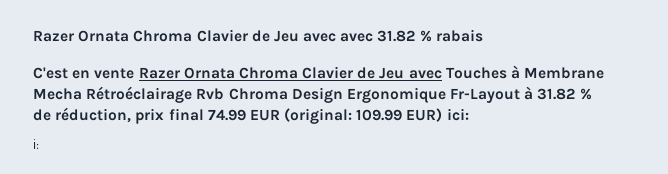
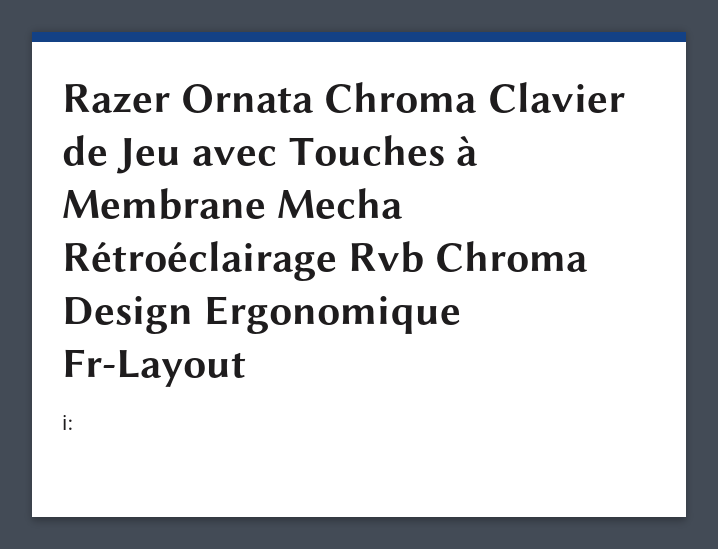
[33,29,483,42] [33,66,442,79] Razer Ornata Chroma Clavier de Jeu avec avec 31.82 % rabais // C'est en vente Razer Ornata Chroma Clavier de Jeu avec -> [62,82,625,113] [62,135,278,174] Razer Ornata Chroma Clavier de Jeu avec
[524,86,592,100] [33,107,469,124] à 31.82 % de réduction, prix final 74.99 EUR (original: 109.99 EUR) ici: -> (246, 368) none

